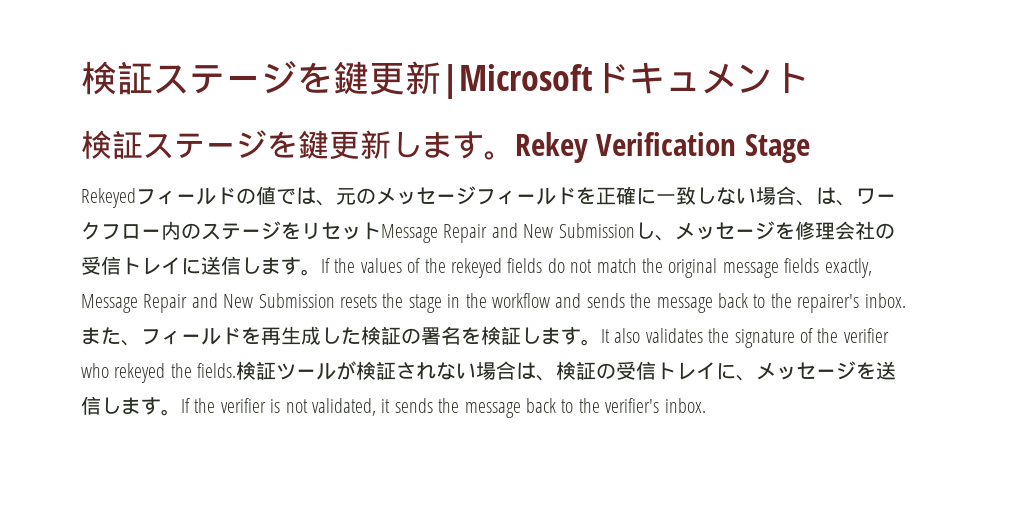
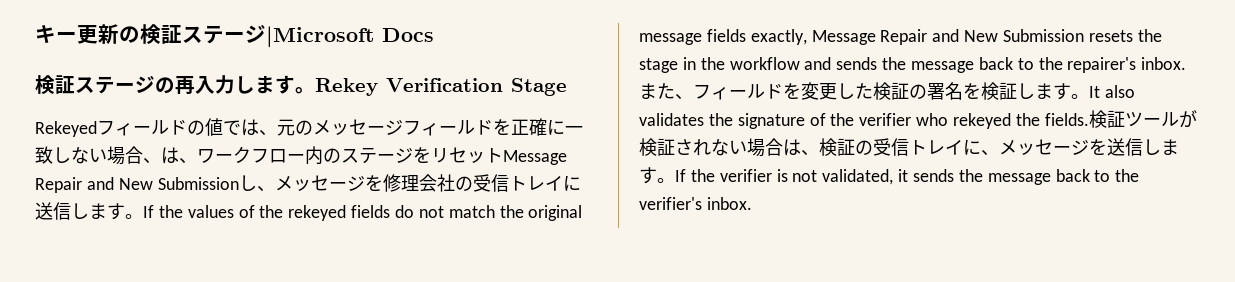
[81,61,809,99] [81,130,391,160] 検証ステージを鍵更新|Microsoftドキュメント // 検証ステージを鍵更新 -> [35,24,434,48] [35,75,235,95] キー更新の検証ステージ|Microsoft Docs // 検証ステージの再入力
[261,326,321,345] 再生成 -> [801,82,837,100] 変更

